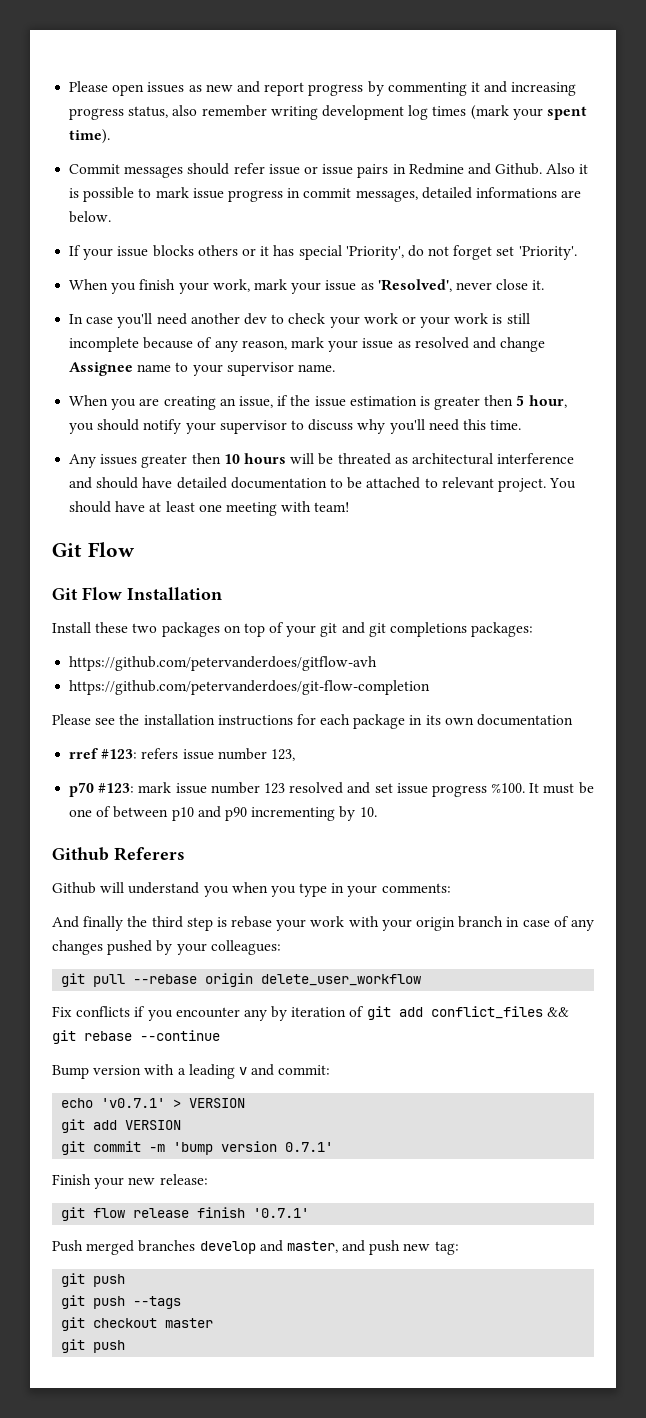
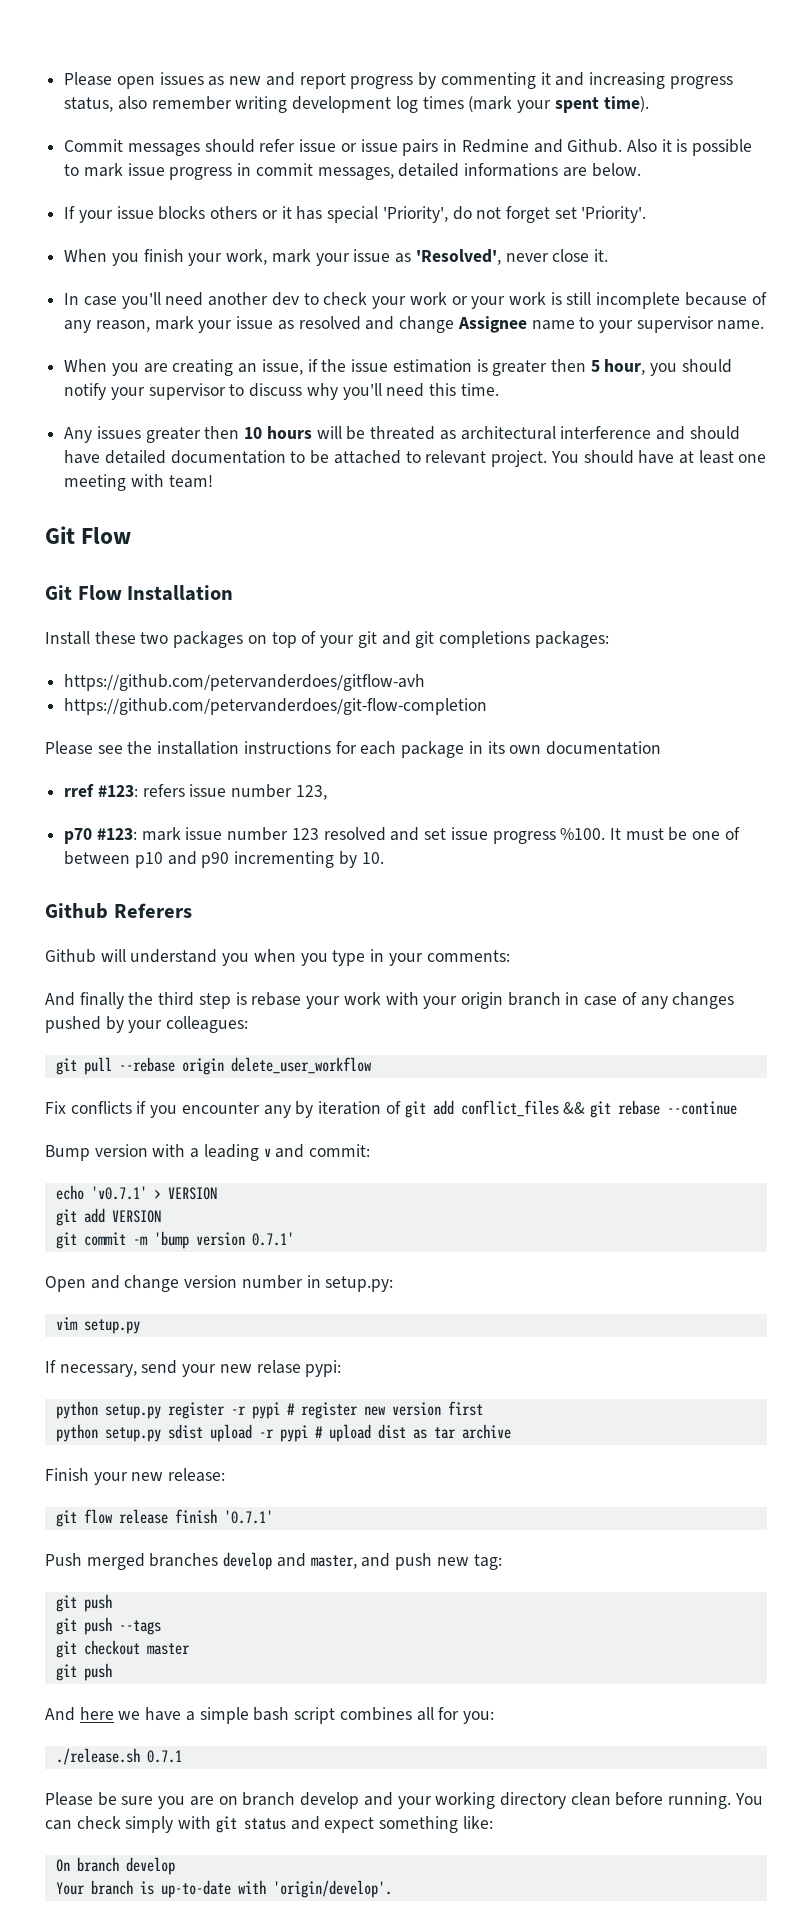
(334, 1147) none -> [45,1275,394,1292] [55,1317,140,1334] [45,1360,342,1377] [55,1401,483,1419] [55,1424,511,1442] // Open and change version number in setup.py: // vim setup.py // If necessary, send your new relase pypi: // python setup.py register -r pypi # register new version first // python setup.py sdist upload -r pypi # upload dist as tar archive
(126, 1346) none -> [45,1707,494,1724] [55,1748,182,1765] [45,1792,763,1809] [45,1816,493,1833] [55,1857,175,1875] [55,1880,392,1898] // And here we have a simple bash script combines all for you: // ./release.sh 0.7.1 // Please be sure you are on branch develop and your working directory clean before running. You can check simply with git status and expect something like: // On branch develop // Your branch is up-to-date with 'origin/develop'.

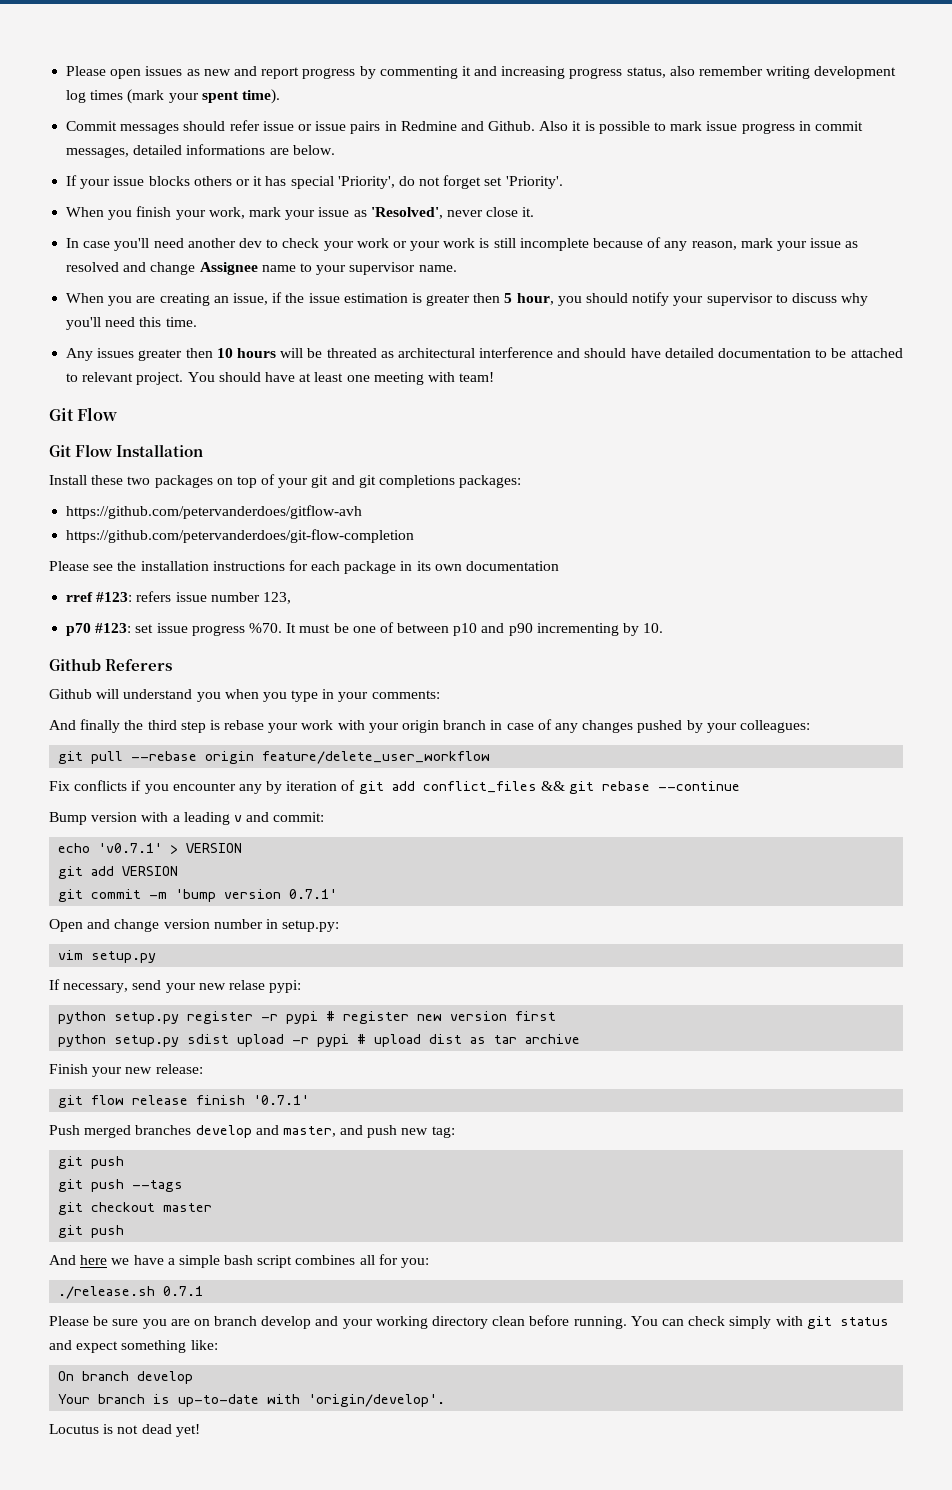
[141,827,420,841] mark issue number 123 resolved and -> (132, 628) none
[560,828,606,840] %100. -> [248,623,282,633] %70.
[230,1057,372,1074] delete_user_workflow -> [262,751,491,764] feature/delete_user_workflow
(392, 1889) none -> [49,1424,200,1437] // Locutus is not dead yet!

